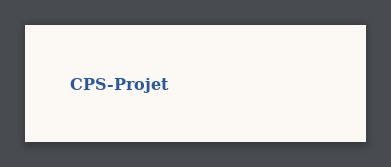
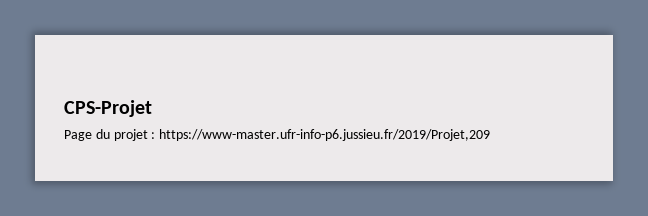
(169, 85) none -> [64,129,491,141] // Page du projet : https://www-master.ufr-info-p6.jussieu.fr/2019/Projet,209

